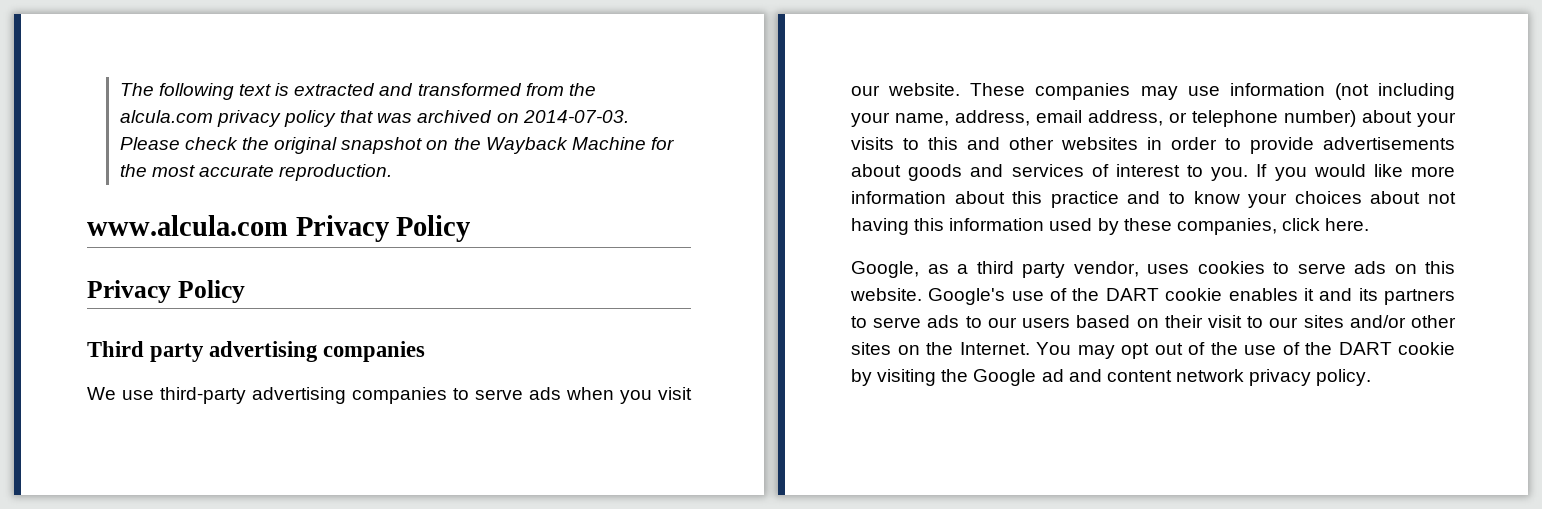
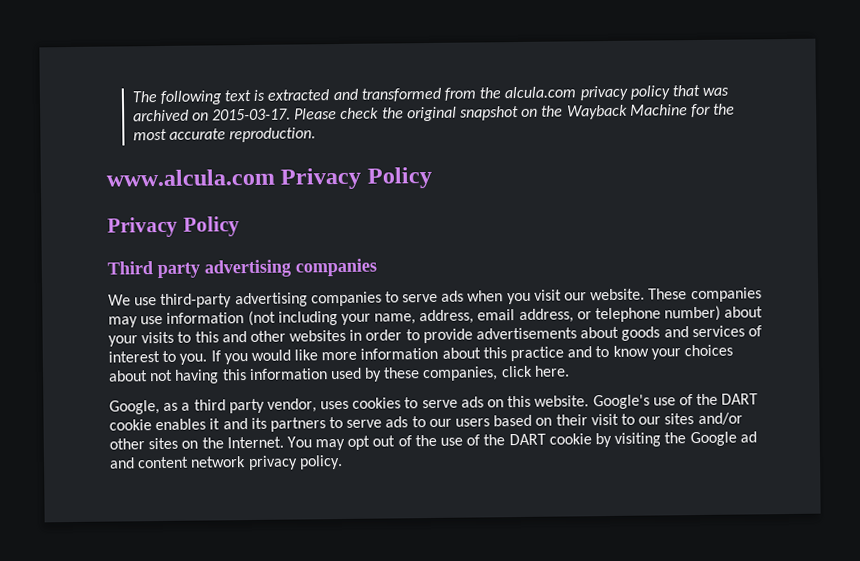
[522,110,629,123] 2014-07-03. -> [212,108,292,121] 2015-03-17.

